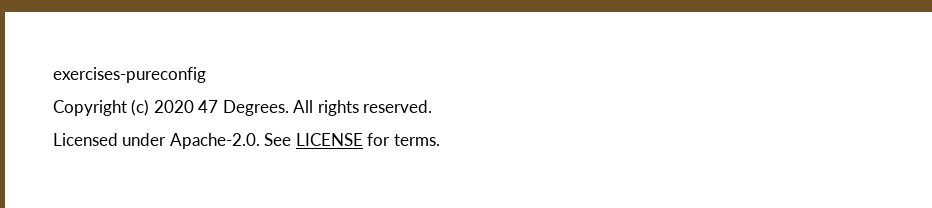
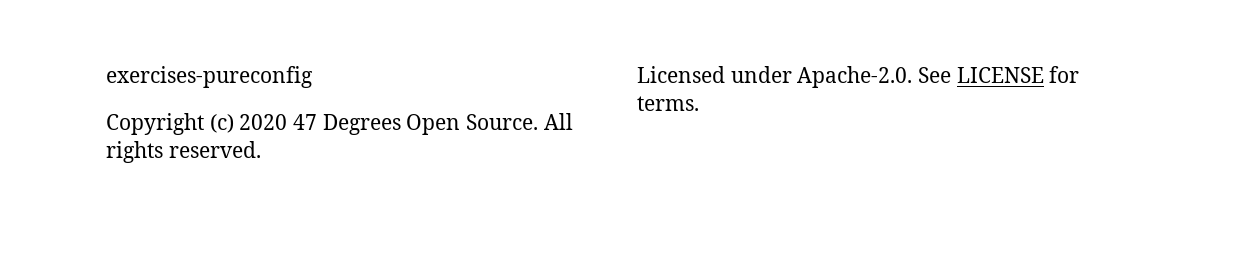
[222,100,289,116] Degrees. -> [322,114,539,135] Degrees Open Source.

